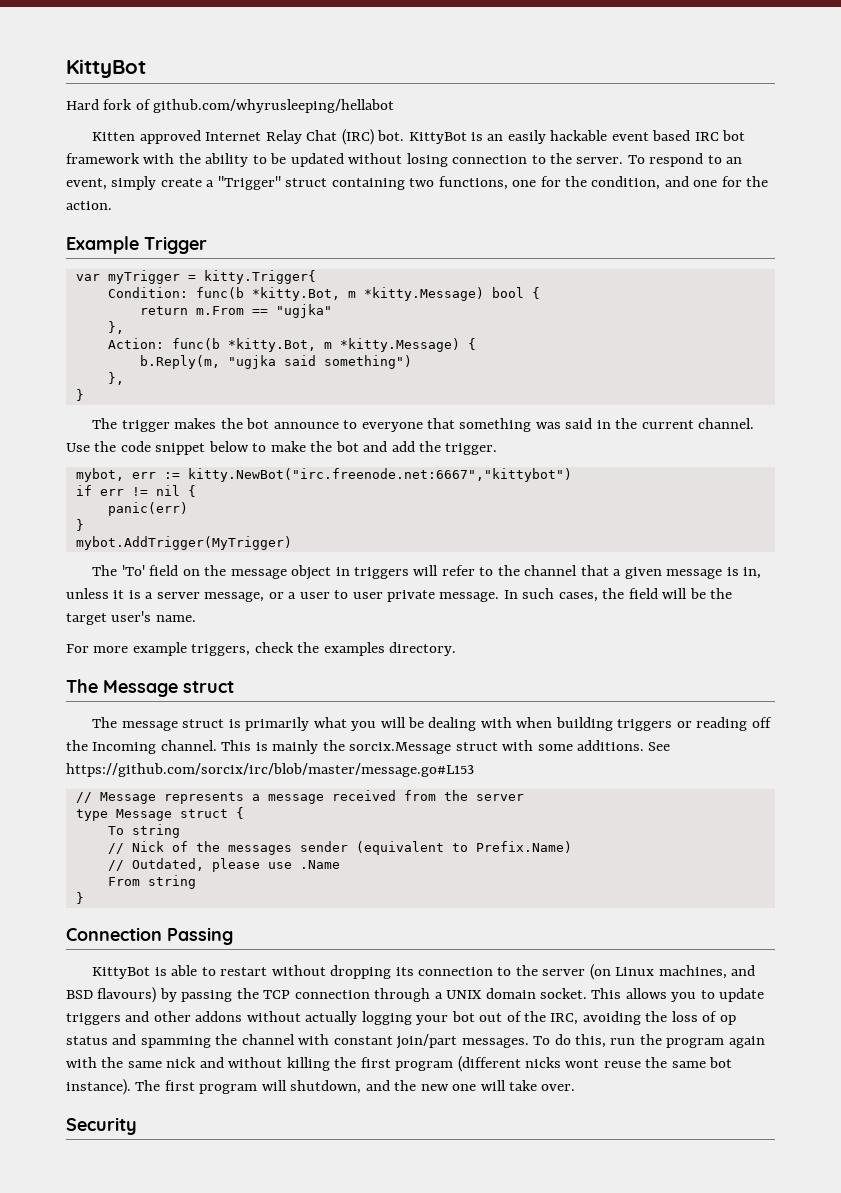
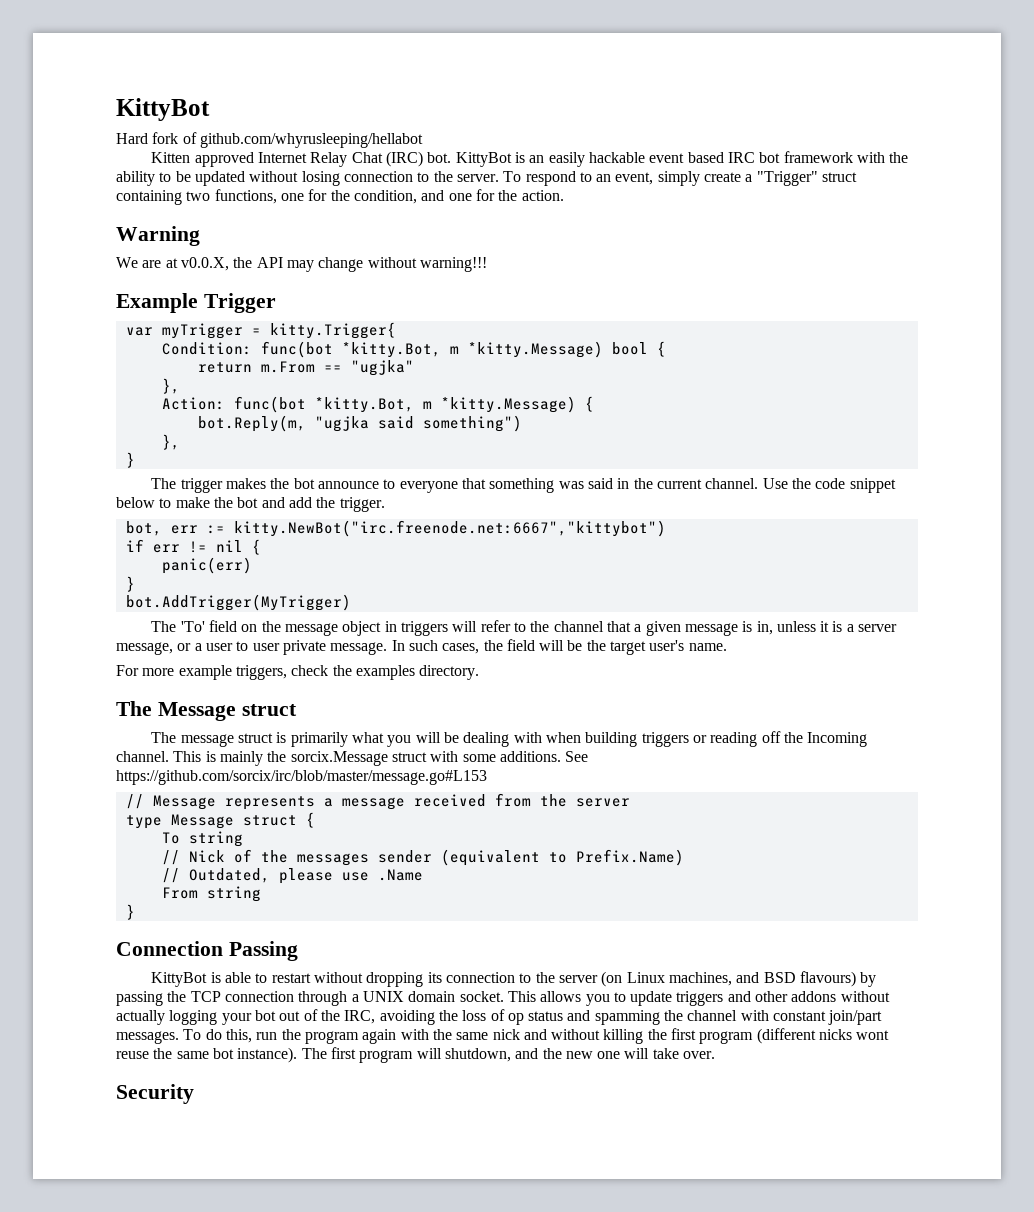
(112, 205) none -> [116,226,200,246] [116,257,487,272] // Warning // We are at v0.0.X, the API may change without warning!!!
[195,287,244,299] func(b -> [260,341,333,358] func(bot
[171,338,220,350] func(b -> [233,396,306,413] func(bot
[139,355,220,369] b.Reply(m, -> [197,415,306,432] bot.Reply(m,
[75,468,124,482] mybot, -> [125,521,162,536] bot,
[75,536,292,550] mybot.AddTrigger(MyTrigger) -> [125,594,351,611] bot.AddTrigger(MyTrigger)

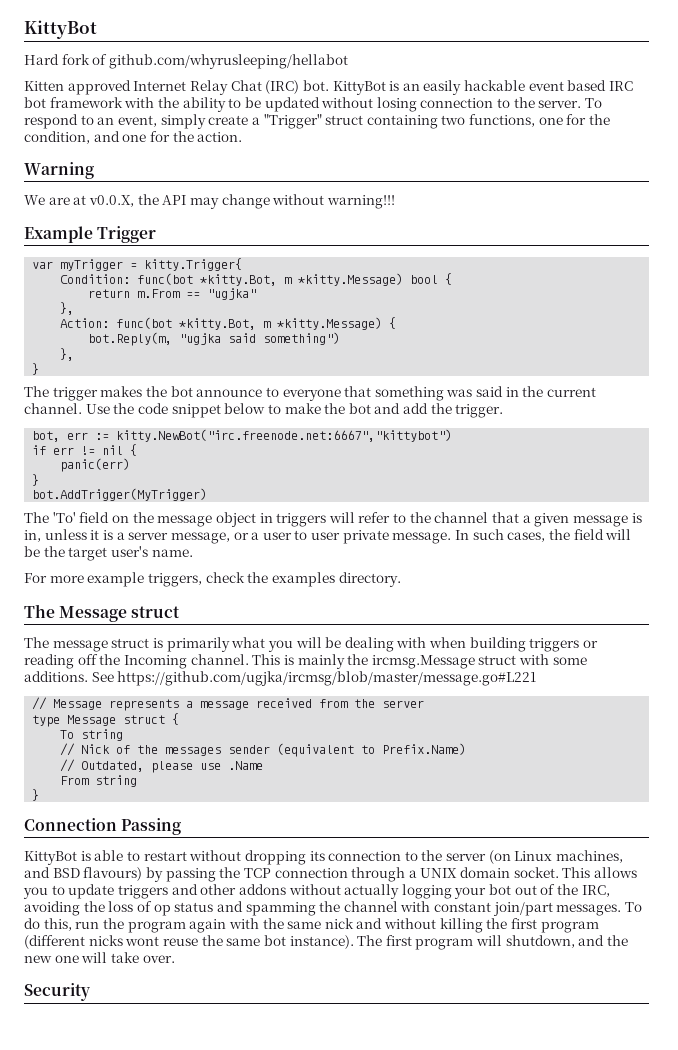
[290,751,388,766] sorcix.Message -> [371,655,475,669] ircmsg.Message
[116,770,487,785] https://github.com/sorcix/irc/blob/master/message.go#L153 -> [117,671,537,686] https://github.com/ugjka/ircmsg/blob/master/message.go#L221

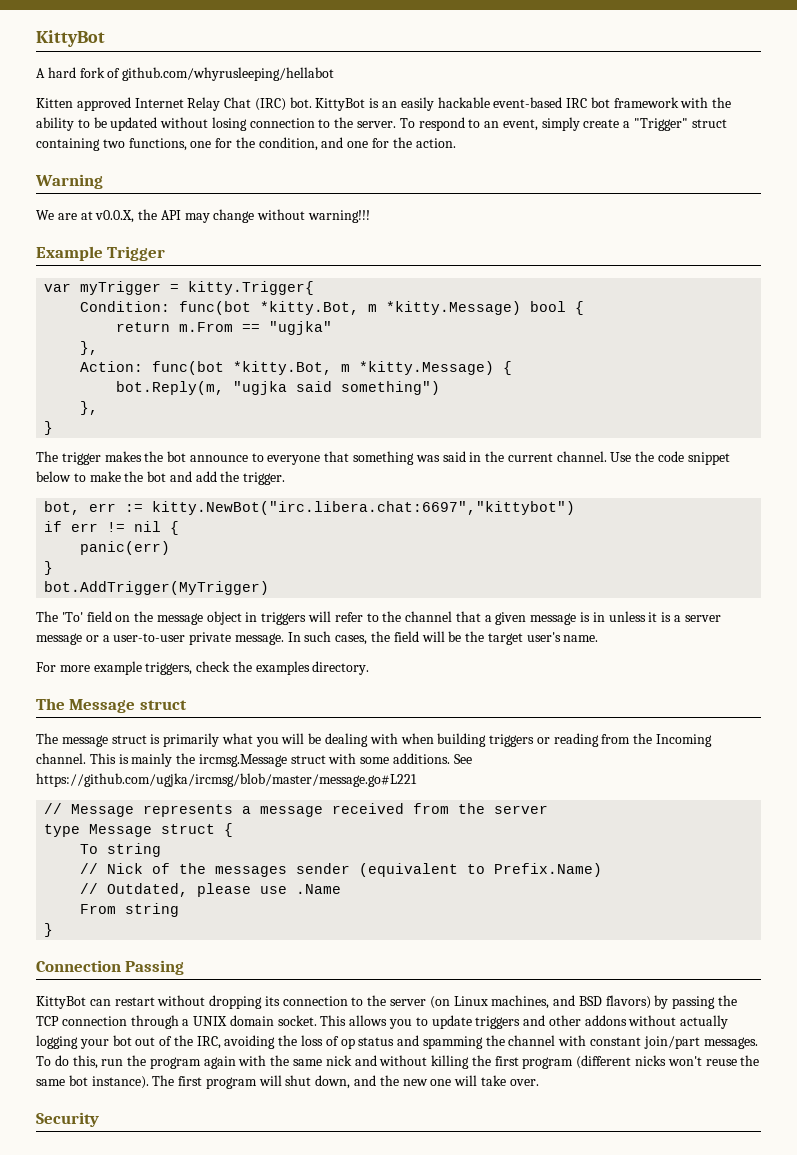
[24,54,59,65] Hard -> [36,67,76,78] A hard
[528,80,607,91] event based -> [493,97,563,108] event-based
[116,429,453,442] kitty.NewBot("irc.freenode.net:6667","kittybot") -> [152,501,576,515] kitty.NewBot("irc.libera.chat:6697","kittybot")
[24,530,41,542] in, -> [592,612,605,622] in
[170,532,230,544] message, -> [36,633,82,645] message
[262,530,341,540] user to user -> [113,633,186,642] user-to-user
[77,654,98,665] off -> [601,734,631,744] from
[80,850,140,861] is able to -> [89,999,111,1006] can
[83,867,143,881] flavours) -> [605,995,651,1009] flavors)
[125,936,160,946] wont -> [667,1056,702,1066] won't
[505,935,575,948] shutdown, -> [285,1075,351,1089] shut down,

